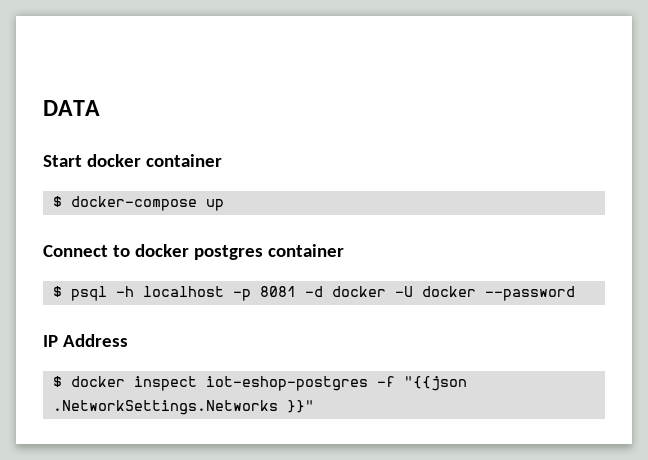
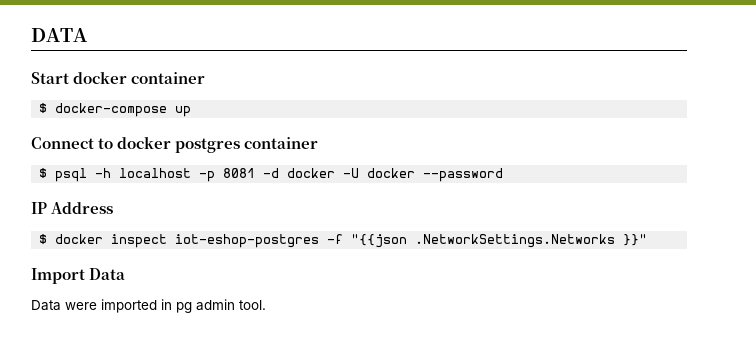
(314, 406) none -> [31,268,126,284] [31,299,266,313] // Import Data // Data were imported in pg admin tool.

